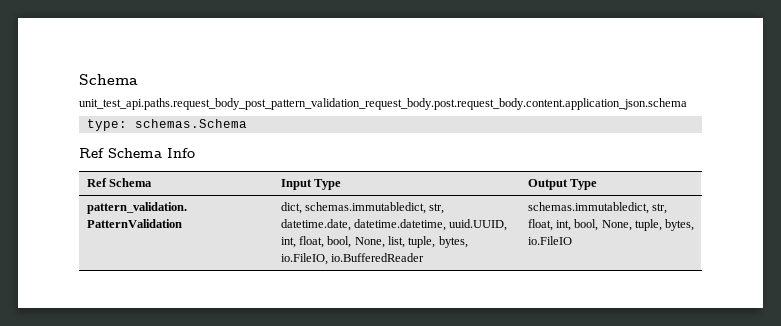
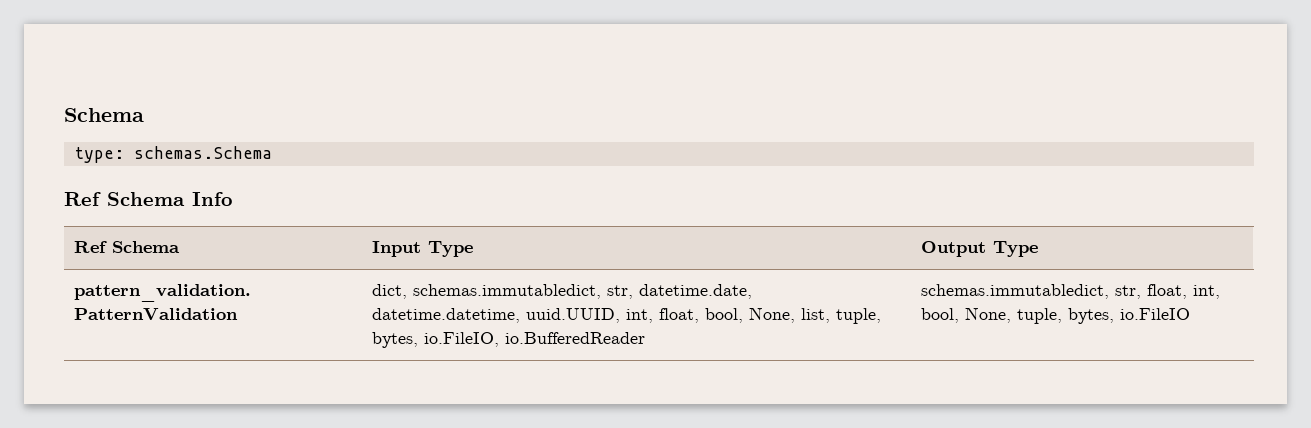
[79,74,138,85] [79,98,687,110] Schema // unit_test_api.paths.request_body_post_pattern_validation_request_body.post.request_body.content.application_json.schema -> [64,108,144,122] Schema

